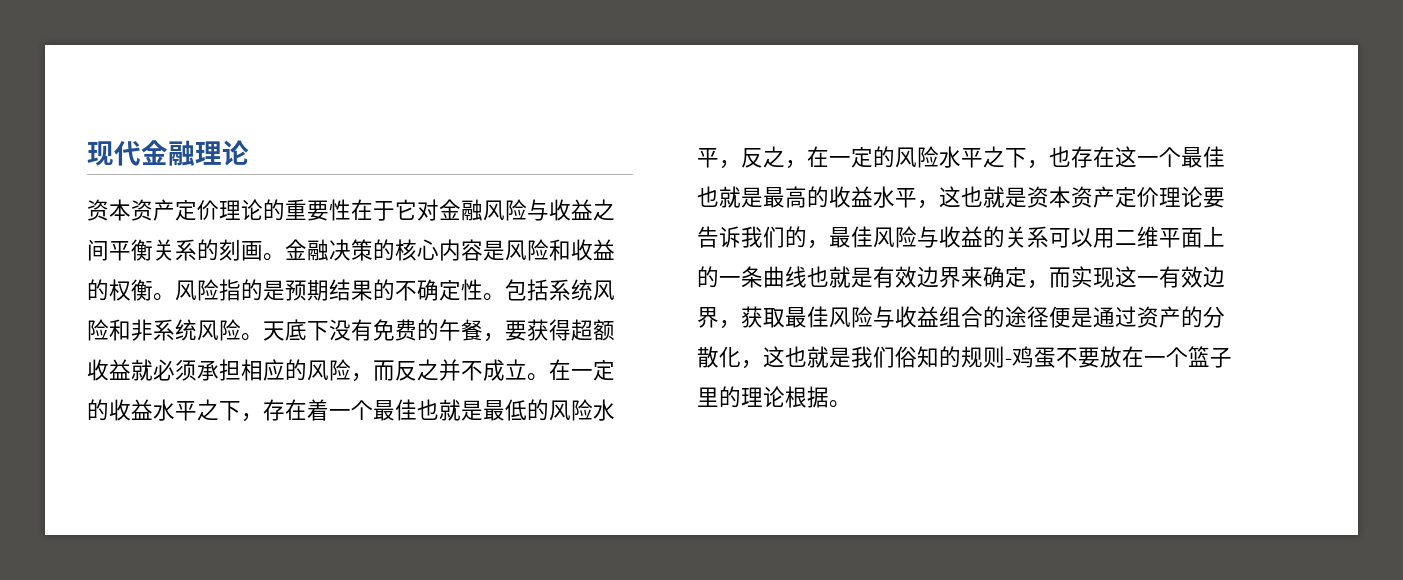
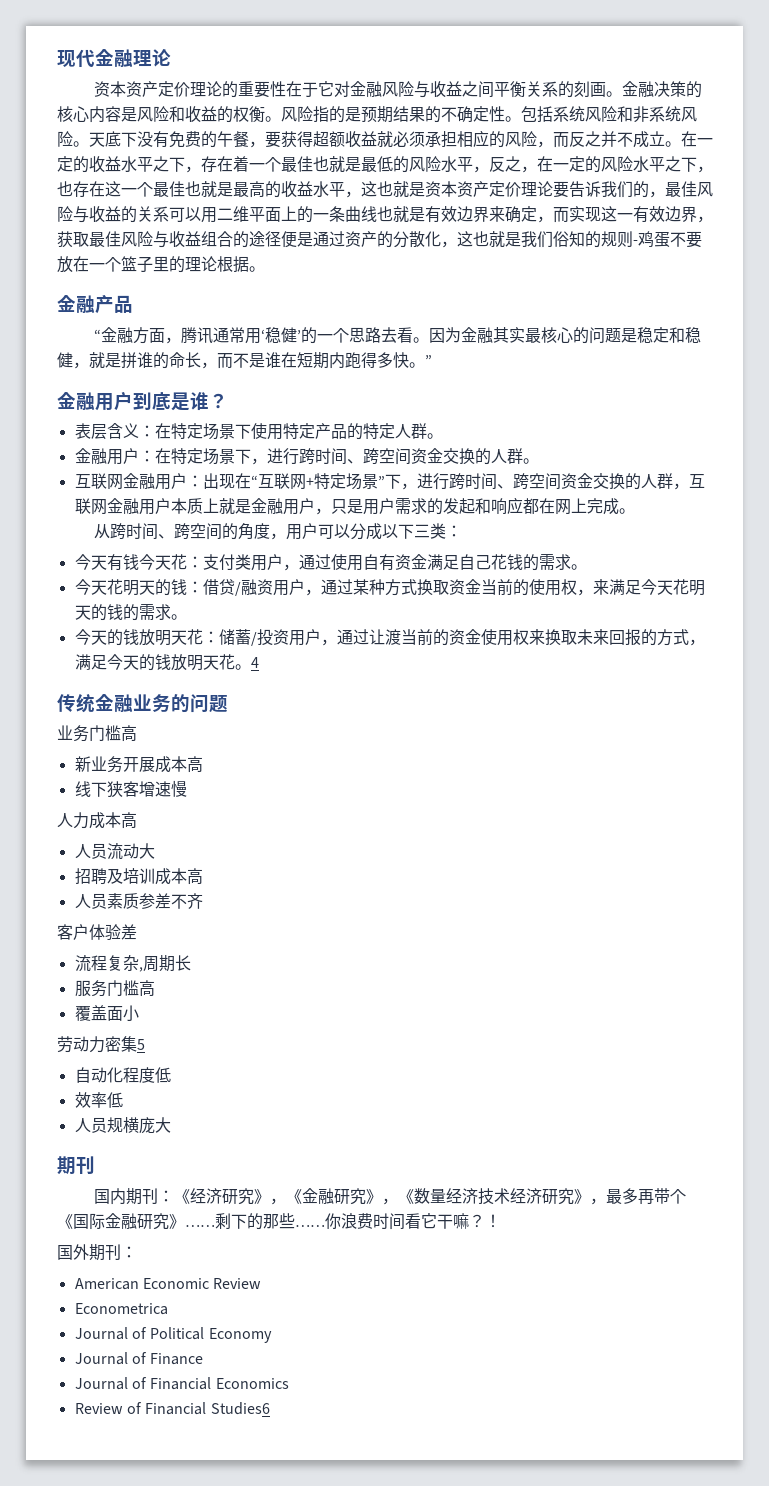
(851, 404) none -> [57,295,133,314] [94,327,702,344] [57,352,432,369] [57,391,228,411] [74,423,443,440] [74,448,539,465] [74,473,705,490] [74,497,635,515] [94,523,463,540] [74,554,587,571] [74,579,705,596] [74,604,187,621] [74,629,705,646] [74,654,259,671] [57,693,228,713] [57,725,137,742] [74,756,203,773] [74,780,187,798] [57,812,137,829] [74,843,155,860] [74,868,203,885] [74,893,203,909] [57,924,137,940] [74,955,191,972] [74,980,155,997] [74,1005,139,1022] [57,1036,145,1053] [74,1067,171,1083] [74,1092,123,1108] [74,1117,171,1134] [57,1156,95,1175] [94,1188,687,1205] [57,1213,501,1230] [57,1244,137,1261] [74,1278,262,1290] [74,1303,168,1315] [74,1327,272,1343] [74,1352,204,1365] [74,1377,289,1390] [74,1402,270,1415] // 金融产品 // “金融方面，腾讯通常用‘稳健’的一个思路去看。因为金融其实最核心的问题是稳定和稳健，就是拼谁的命长，而不是谁在短期内跑得多快。” // 金融用户到底是谁？ // 表层含义：在特定场景下使用特定产品的特定人群。 // 金融用户：在特定场景下，进行跨时间、跨空间资金交换的人群。 // 互联网金融用户：出现在“互联网+特定场景”下，进行跨时间、跨空间资金交换的人群，互联网金融用户本质上就是金融用户，只是用户需求的发起和响应都在网上完成。 // 从跨时间、跨空间的角度，用户可以分成以下三类： // 今天有钱今天花：支付类用户，通过使用自有资金满足自己花钱的需求。 // 今天花明天的钱：借贷/融资用户，通过某种方式换取资金当前的使用权，来满足今天花明天的钱的需求。 // 今天的钱放明天花：储蓄/投资用户，通过让渡当前的资金使用权来换取未来回报的方式，满足今天的钱放明天花。4 // 传统金融业务的问题 // 业务门槛高 // 新业务开展成本高 // 线下狭客增速慢 // 人力成本高 // 人员流动大 // 招聘及培训成本高 // 人员素质参差不齐 // 客户体验差 // 流程复杂,周期长 // 服务门槛高 // 覆盖面小 // 劳动力密集5 // 自动化程度低 // 效率低 // 人员规横庞大 // 期刊 // 国内期刊：《经济研究》，《金融研究》，《数量经济技术经济研究》，最多再带个《国际金融研究》……剩下的那些……你浪费时间看它干嘛？！ // 国外期刊： // American Economic Review // Econometrica // Journal of Political Economy // Journal of Finance // Journal of Financial Economics // Review of Financial Studies6

